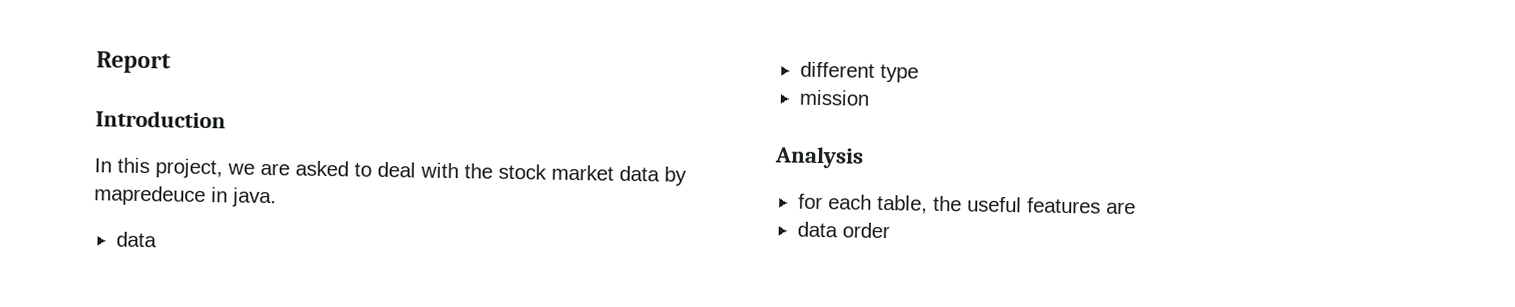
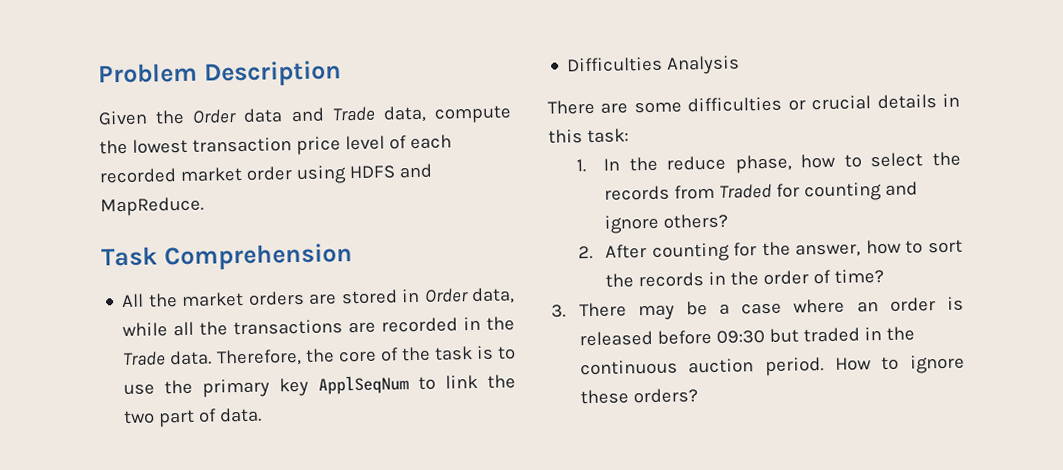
[96,51,171,74] [95,110,226,129] [94,157,687,186] [94,185,277,208] [115,231,157,248] [799,61,919,83] [798,89,870,106] [774,146,864,169] [797,193,1136,215] [796,221,890,239] Report // Introduction // In this project, we are asked to deal with the stock market data by mapredeuce in java. // data // different type // mission // Analysis // for each table, the useful features are // data order -> [98,60,342,87] [98,105,512,126] [99,134,452,156] [99,163,433,185] [100,196,204,217] [101,243,353,271] [121,287,516,308] [122,316,515,338] [122,345,516,367] [123,374,516,398] [123,407,263,428] [566,55,741,75] [547,93,961,115] [548,128,629,144] [575,151,961,174] [604,181,919,202] [604,213,729,234] [577,239,963,262] [605,268,885,288] [551,296,964,321] [578,326,915,347] [579,354,965,377] [579,388,698,405] Problem Description // Given the Order data and Trade data, compute the lowest transaction price level of each recorded market order using HDFS and MapReduce. // Task Comprehension // All the market orders are stored in Order data, while all the transactions are recorded in the Trade data. Therefore, the core of the task is to use the primary key ApplSeqNum to link the two part of data. // Difficulties Analysis // There are some difficulties or crucial details in this task: // 1. In the reduce phase, how to select the records from Traded for counting and ignore others? // 2. After counting for the answer, how to sort the records in the order of time? // 3. There may be a case where an order is released before 09:30 but traded in the continuous auction period. How to ignore these orders?

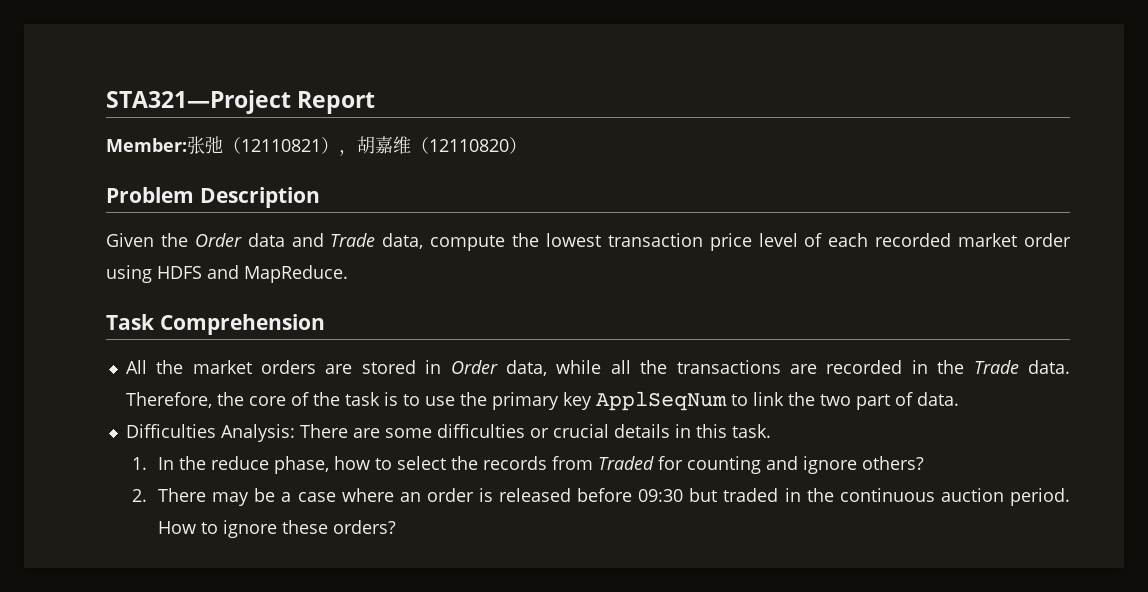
(98, 73) none -> [106,90,376,114] [106,136,527,156] STA321—Project Report // Member:张弛（12110821），胡嘉维（12110820） //
[666,55,741,75] Analysis // -> [220,424,295,442] Analysis:
[586,128,629,144] task: -> [731,424,771,438] task.
[605,239,963,262] [605,268,885,288] [551,304,566,318] After counting for the answer, how to sort the records in the order of time? // 3. -> (148, 495) none

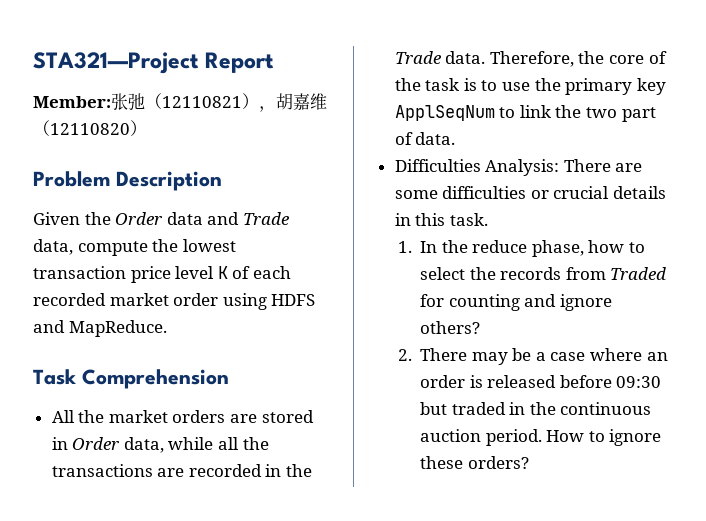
(798, 240) none -> [217,266,228,279] K

